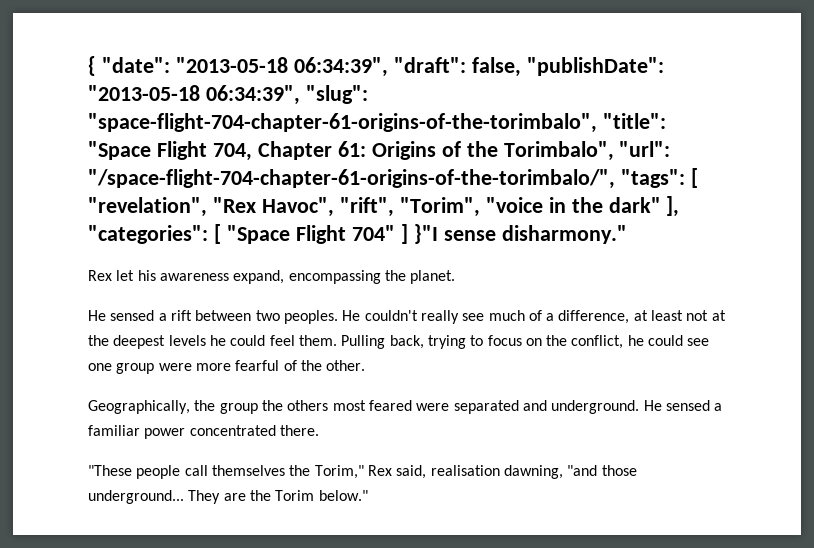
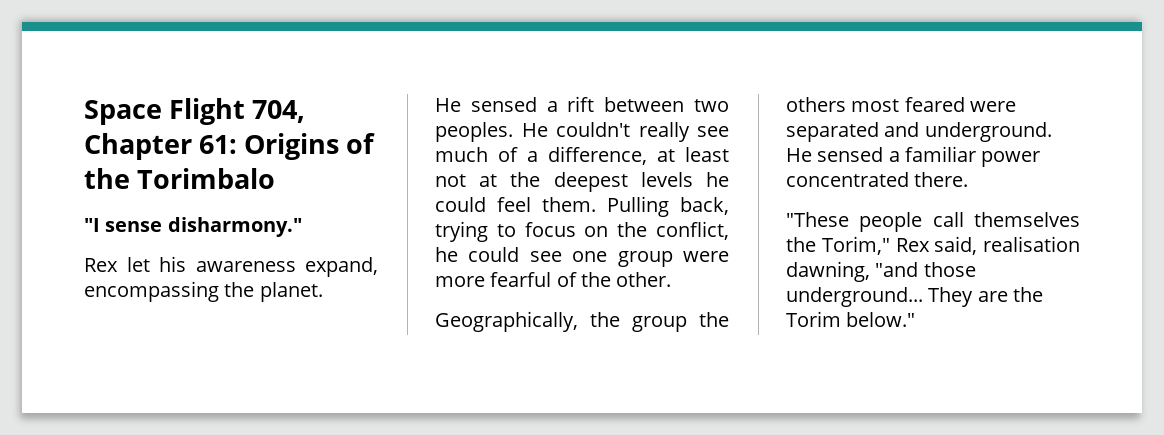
[88,56,664,77] [88,85,368,105] [88,113,666,133] [88,141,151,160] { "date": "2013-05-18 06:34:39", "draft": false, "publishDate": "2013-05-18 06:34:39", "slug": "space-flight-704-chapter-61-origins-of-the-torimbalo", "title": "Space -> [84,100,162,125] Space
[503,141,671,161] [88,168,698,189] [88,196,680,217] [88,224,438,244] Torimbalo", "url": "/space-flight-704-chapter-61-origins-of-the-torimbalo/", "tags": [ "revelation", "Rex Havoc", "rift", "Torim", "voice in the dark" ], "categories": [ "Space Flight 704" ] }"I -> [137,168,276,189] [84,218,100,232] Torimbalo // "I

